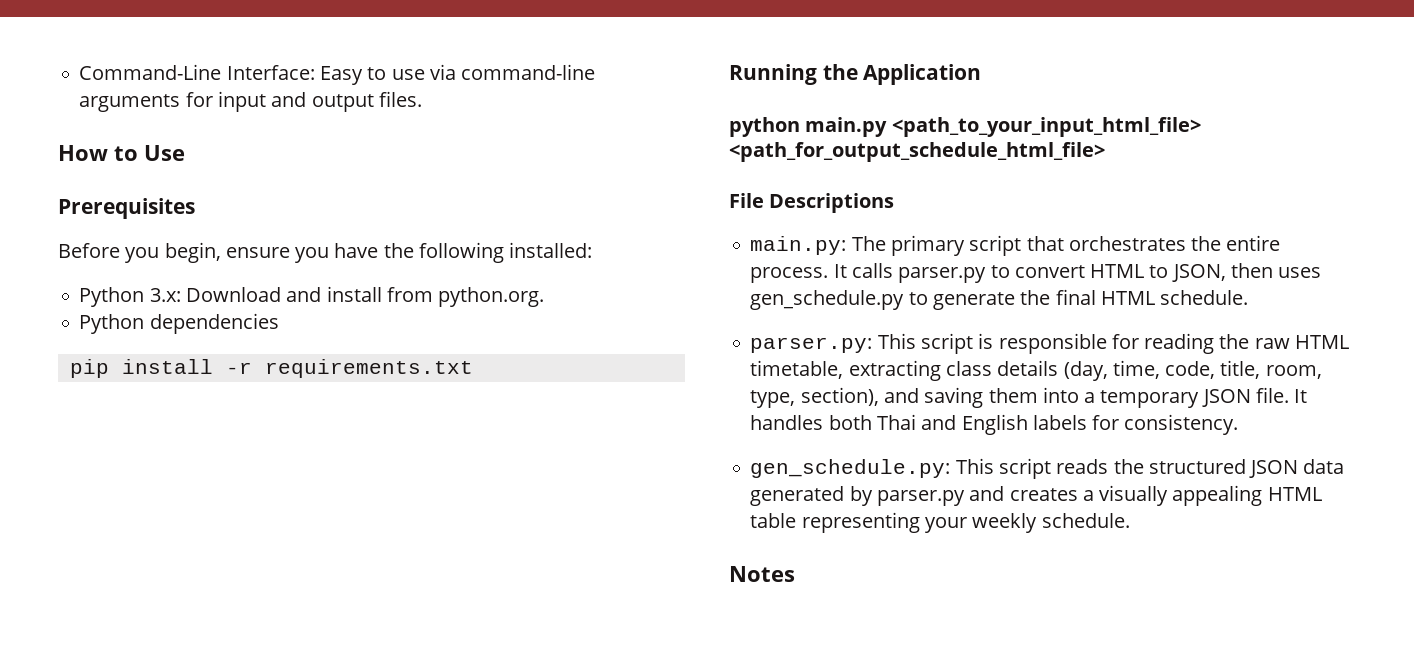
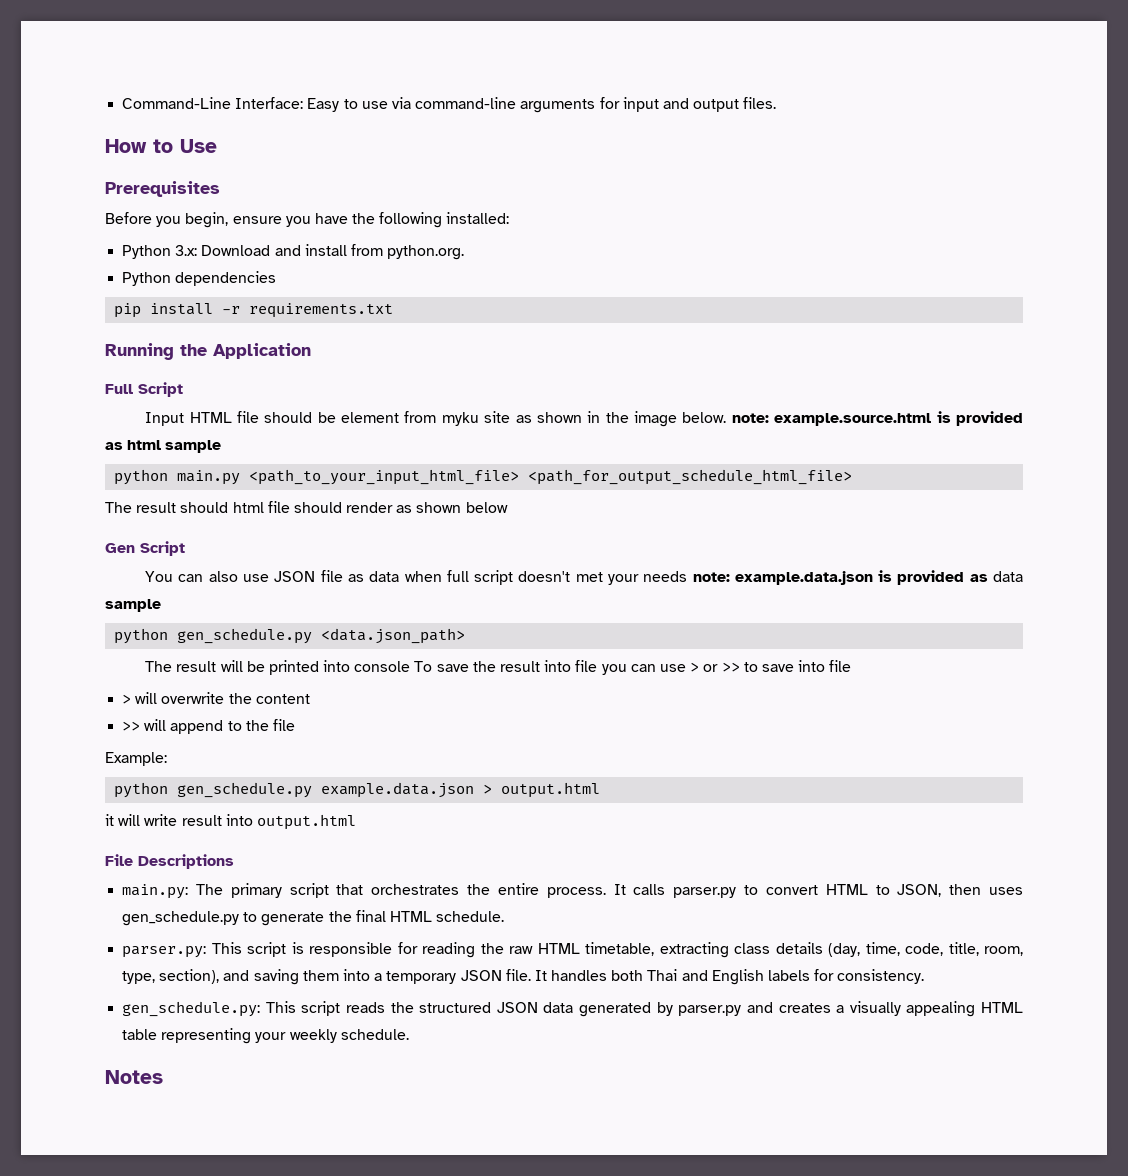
[729,117,1201,137] [729,142,1105,162] python main.py <path_to_your_input_html_file> <path_for_output_schedule_html_file> -> [105,382,183,397] [145,411,1023,427] [105,440,222,453] [114,469,853,485] [105,501,508,513] [105,541,185,556] [145,570,1023,585] [105,599,161,612] [114,628,466,644] [145,660,852,675] [122,692,310,704] [122,719,295,734] [105,752,167,766] [114,782,601,798] [105,814,356,830] Full Script // Input HTML file should be element from myku site as shown in the image below. note: example.source.html is provided as html sample // python main.py <path_to_your_input_html_file> <path_for_output_schedule_html_file> // The result should html file should render as shown below // Gen Script // You can also use JSON file as data when full script doesn't met your needs note: example.data.json is provided as data sample // python gen_schedule.py <data.json_path> // The result will be printed into console To save the result into file you can use > or >> to save into file // > will overwrite the content // >> will append to the file // Example: // python gen_schedule.py example.data.json > output.html // it will write result into output.html

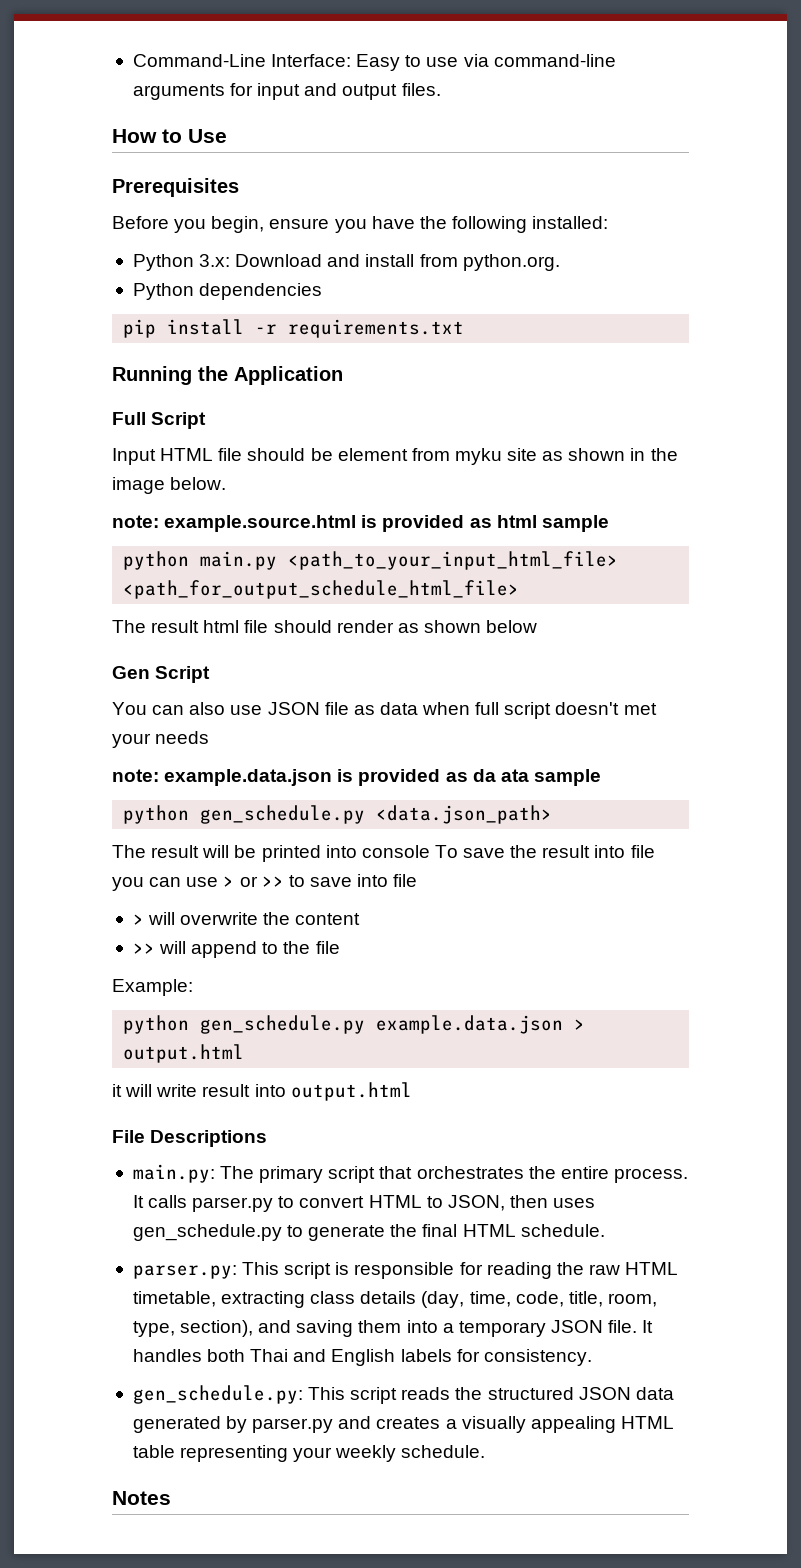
(727, 417) none -> (227, 483) //
[180,502,229,513] should -> (200, 626) none
(688, 576) none -> (210, 737) //
[992,571,1023,582] data -> [472,769,529,782] da ata

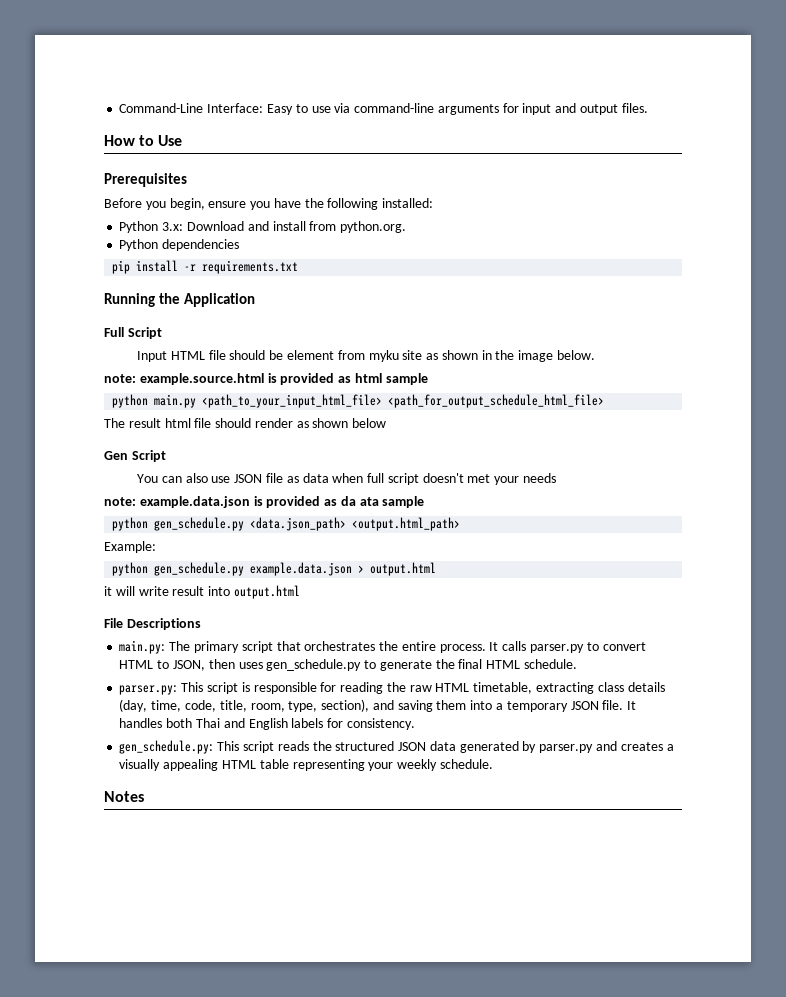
[112,845,655,862] [112,874,418,891] [132,912,361,925] [132,941,340,958] // The result will be printed into console To save the result into file you can use > or >> to save into file // > will overwrite the content // >> will append to the file -> [352,517,461,531] <output.html_path>

